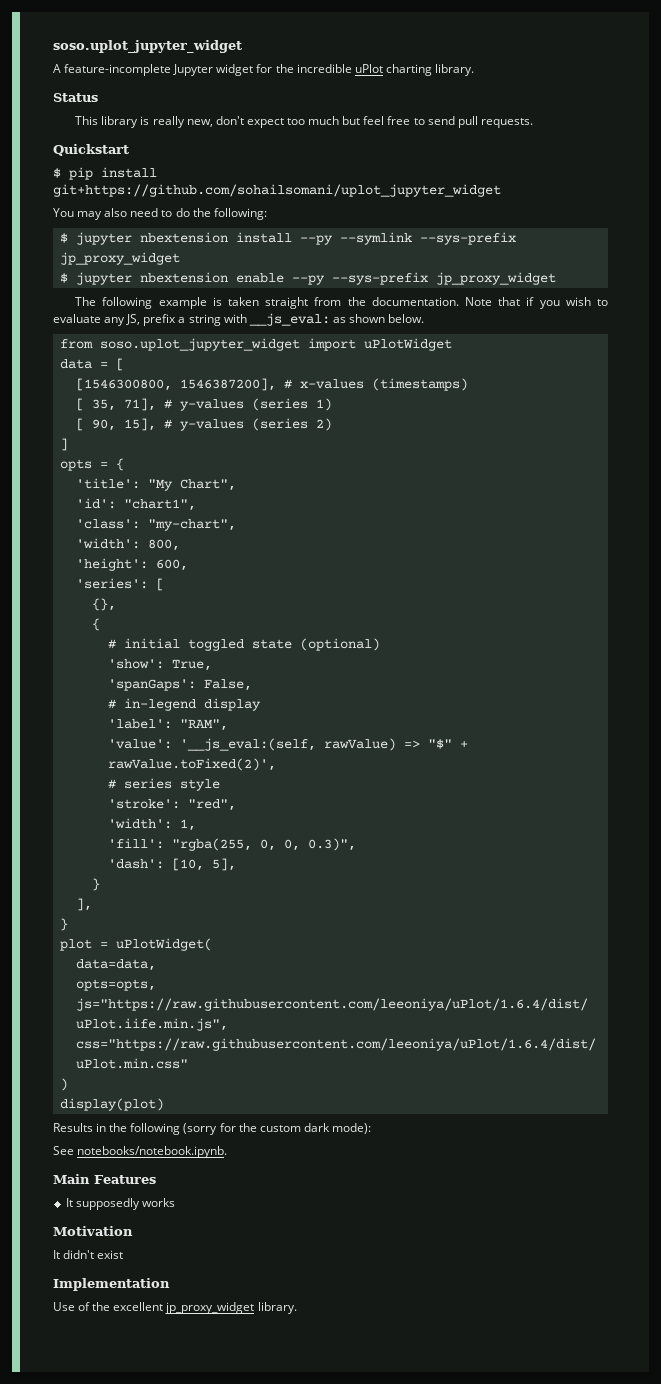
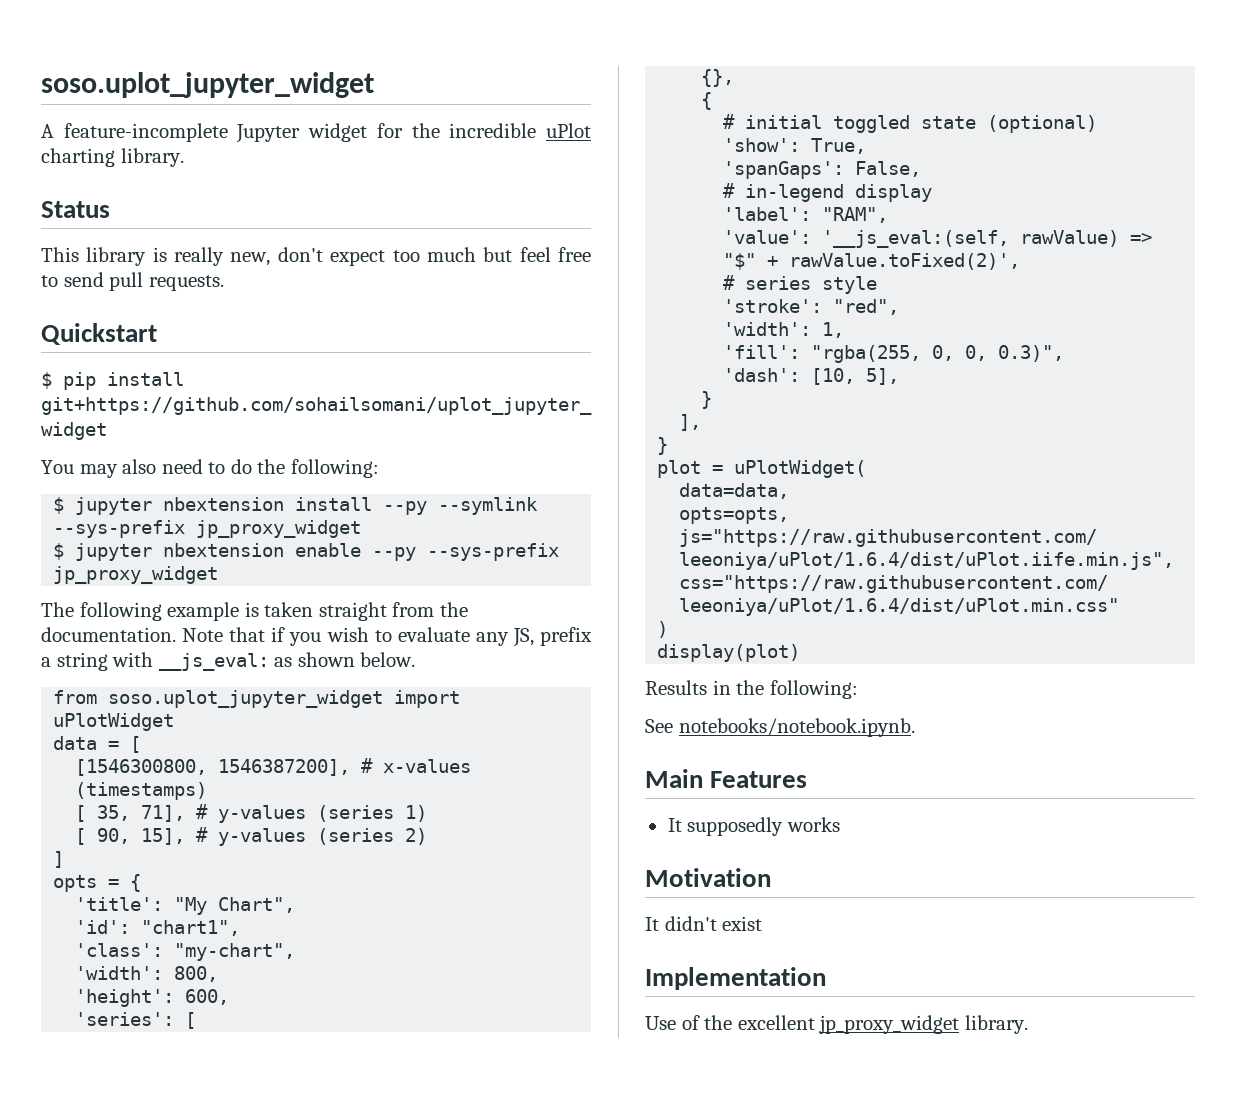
[130,1123,371,1135] following (sorry for the custom dark mode): -> [769,680,858,699] following:

